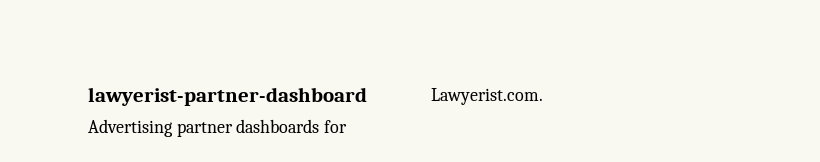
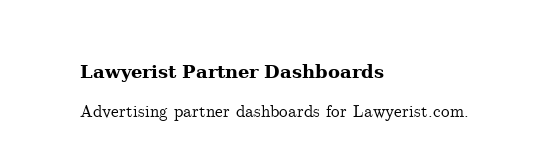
[88,87,367,106] lawyerist-partner-dashboard -> [80,64,384,82] Lawyerist Partner Dashboards

